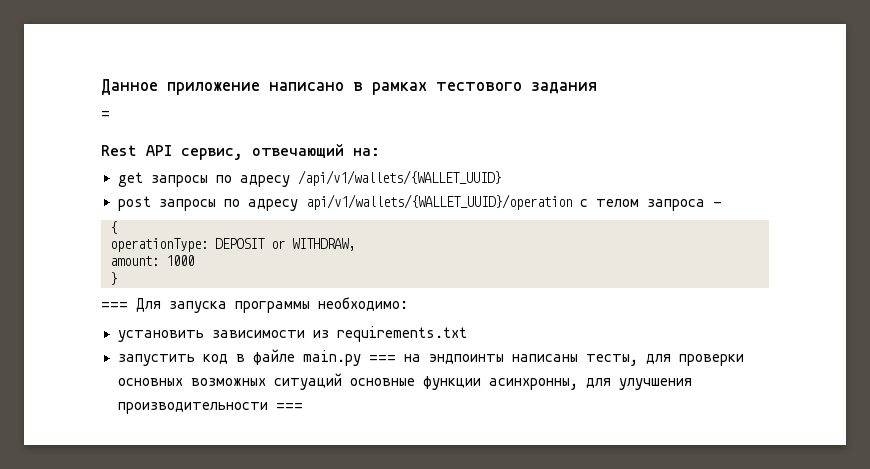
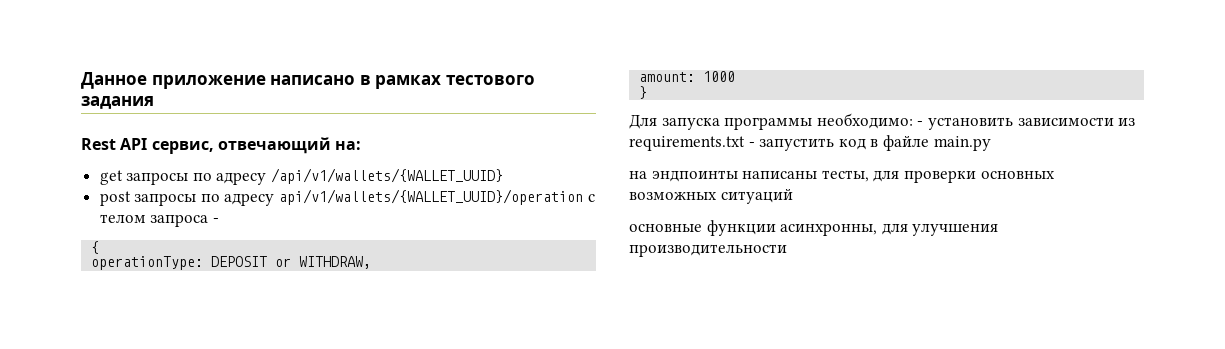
[101,111,110,118] // = -> (154, 102) none
[101,302,128,309] === -> (648, 92) none
(408, 304) // -> [917,121,924,126] -
(467, 334) // -> [748,142,755,147] -
[368,355,396,362] === -> (991, 143) //
(342, 381) none -> (793, 196) //
[275,403,303,410] === -> (787, 250) none

